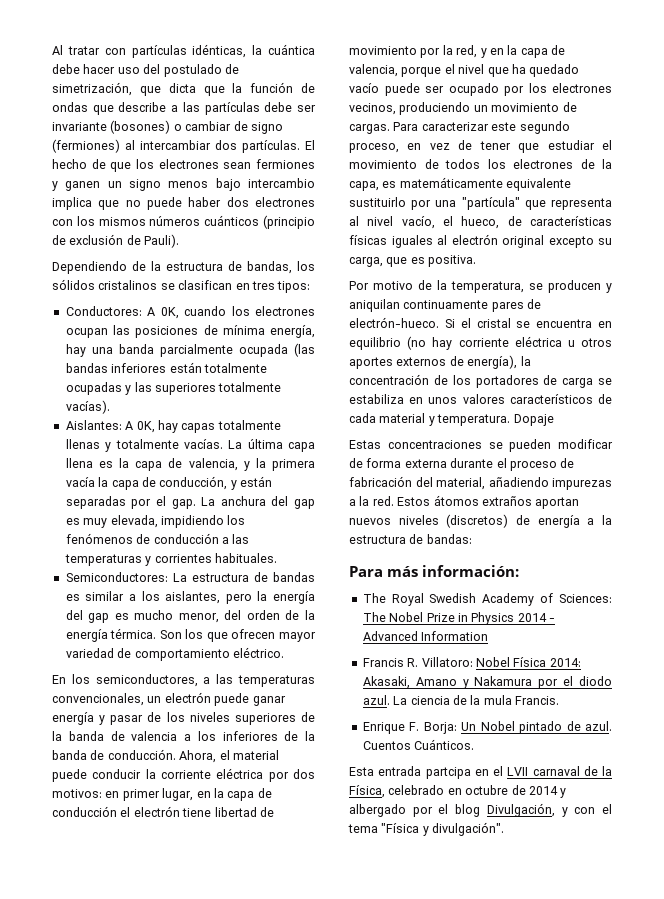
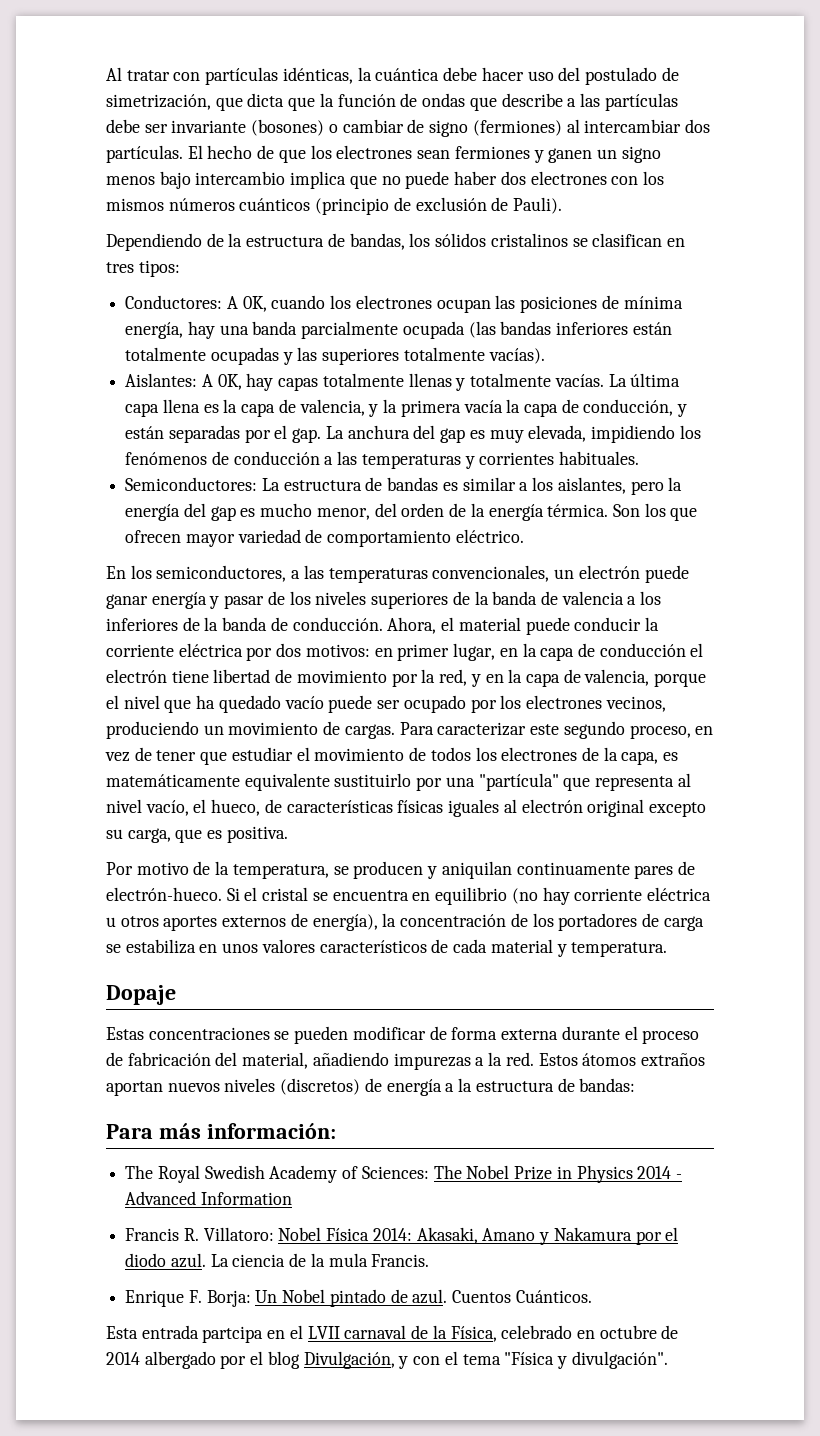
(511, 420) none -> (668, 949) //
[560,788,567,798] y -> (140, 1358) none

